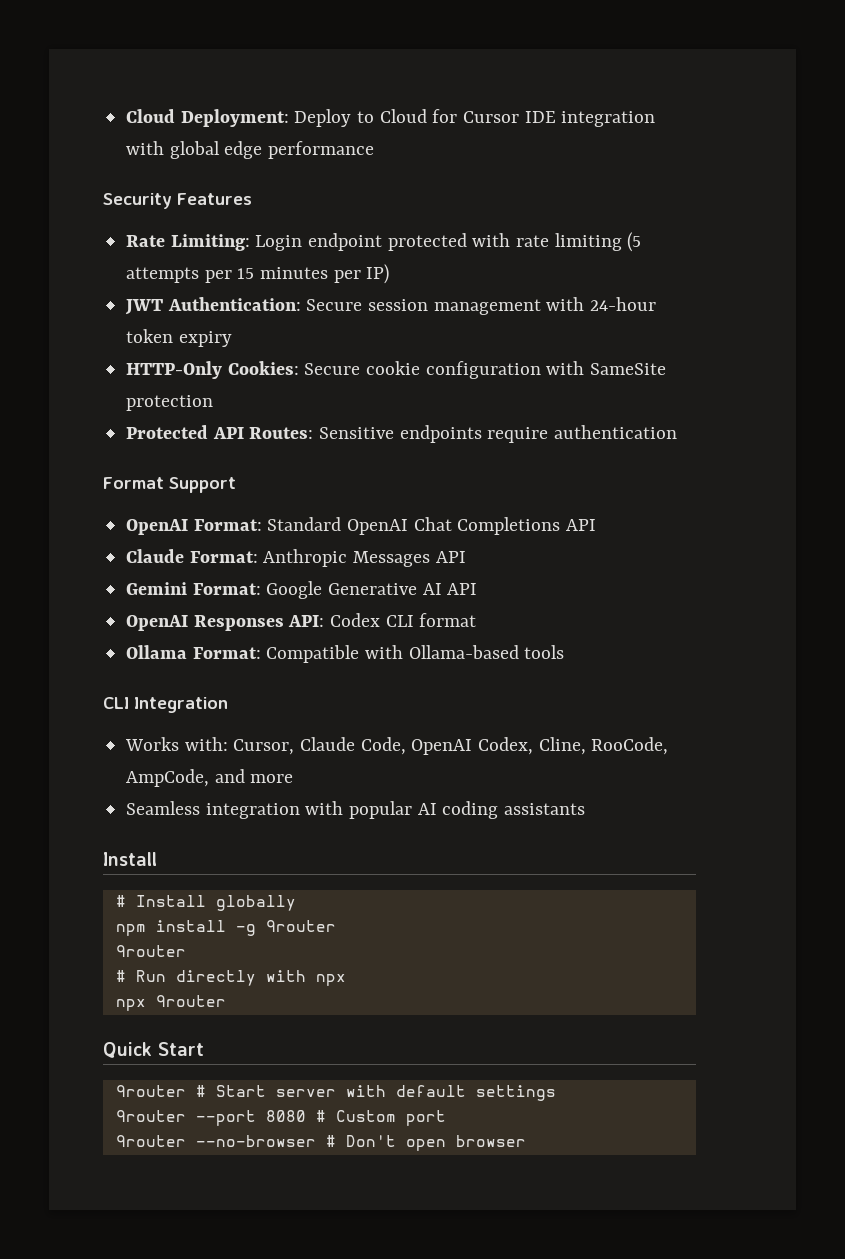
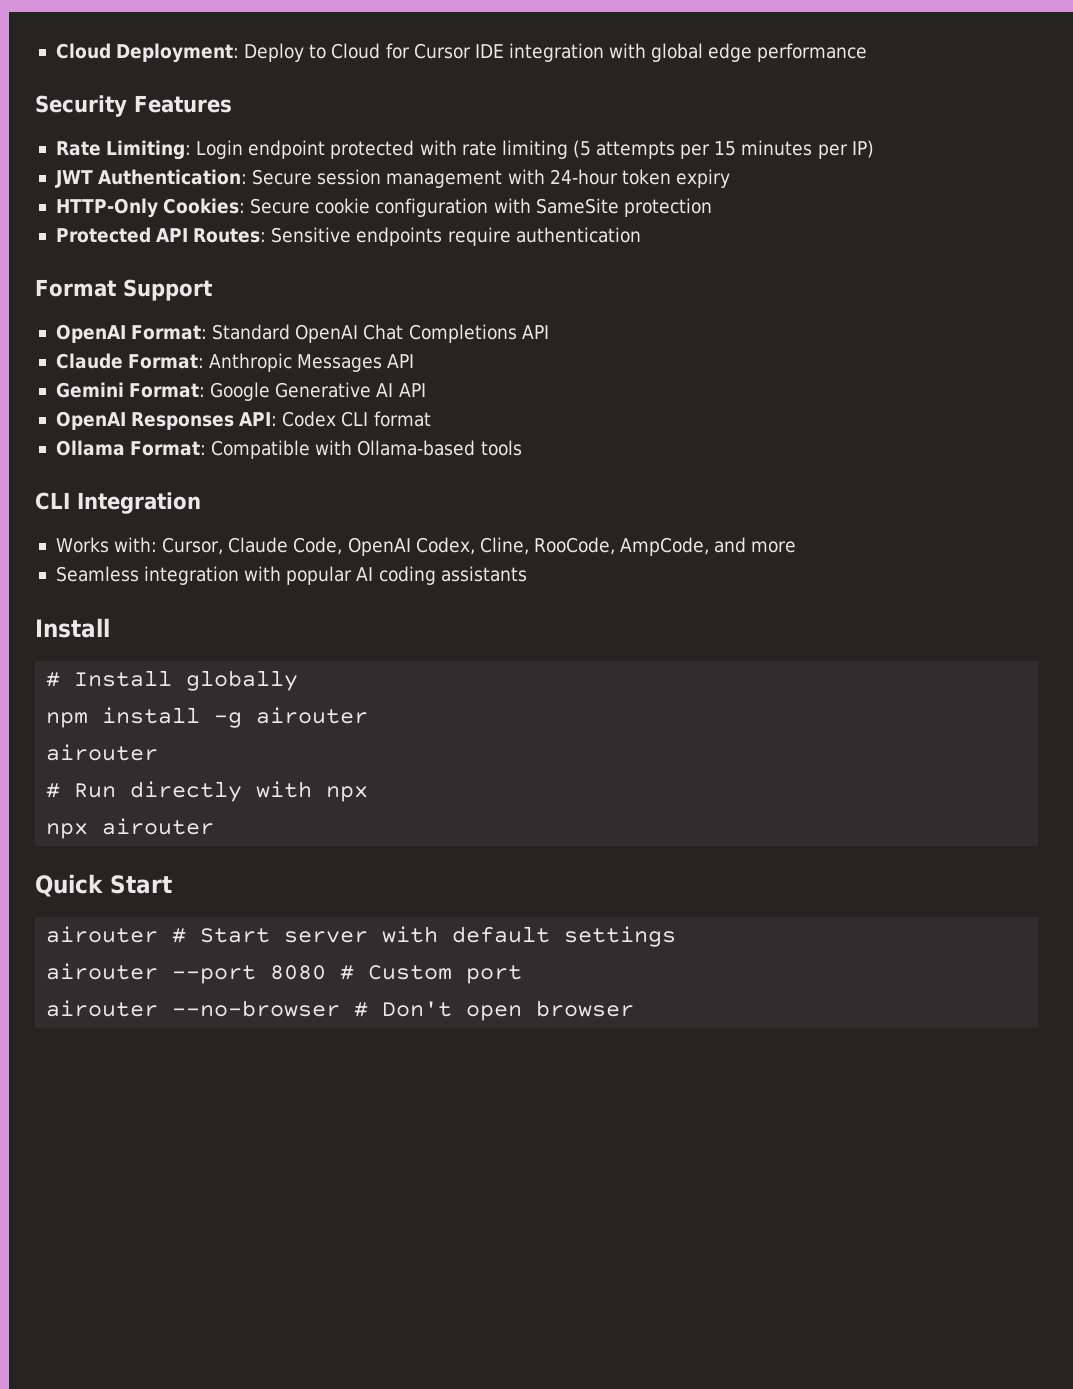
[265,920,336,932] [115,945,186,957] 9router // 9router -> [256,707,369,724] [46,744,159,761] airouter // airouter
[155,995,226,1007] 9router -> [102,818,215,835] airouter
[115,1085,186,1097] 9router -> [46,926,159,943] airouter
[115,1110,186,1122] 9router -> [46,963,159,980] airouter
[115,1135,186,1147] 9router -> [46,1000,159,1017] airouter

